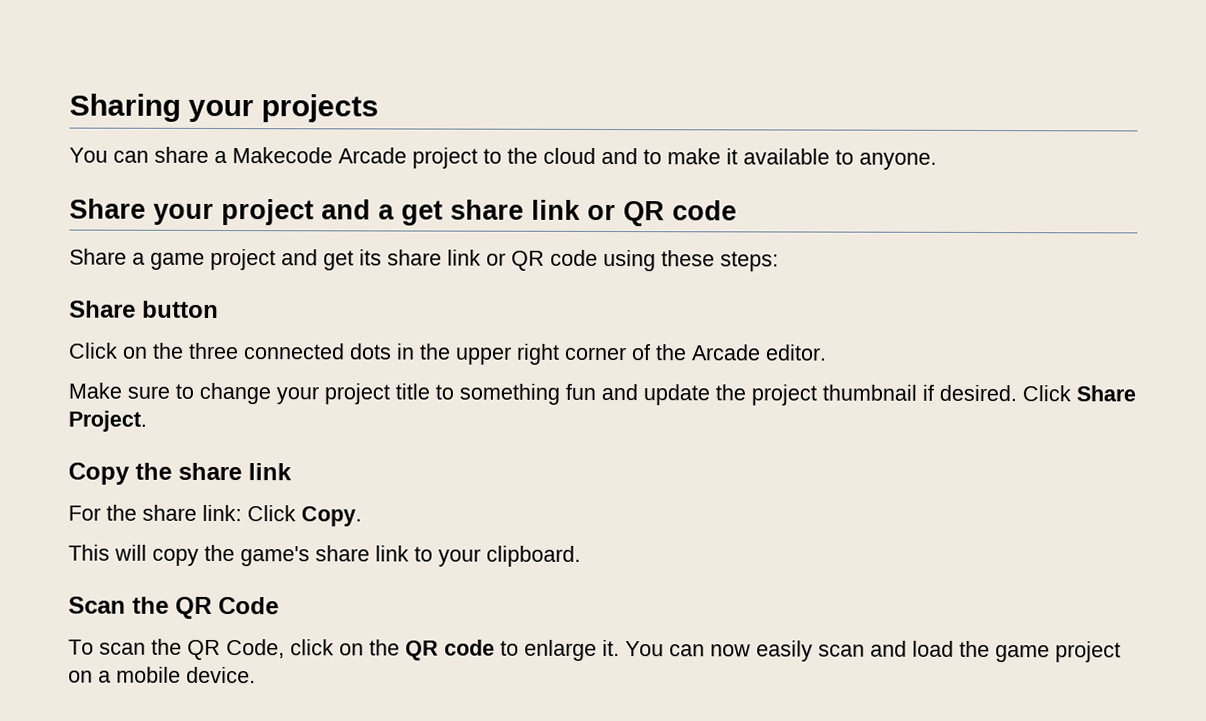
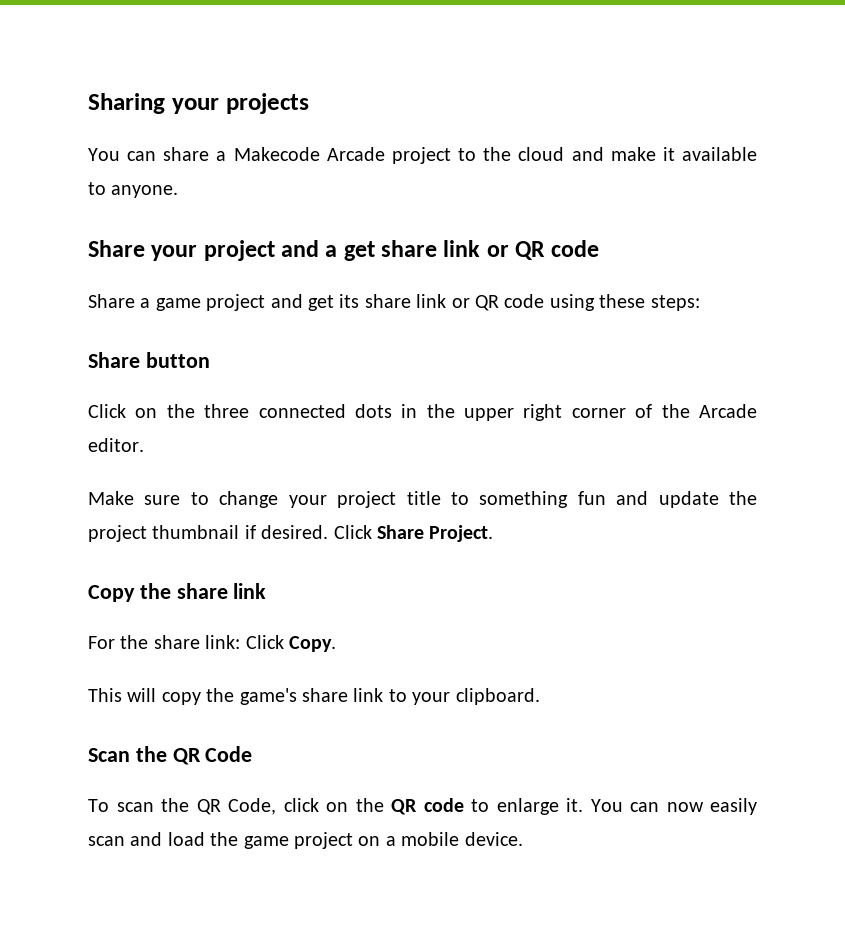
[643,149,662,165] to -> (604, 154) none

